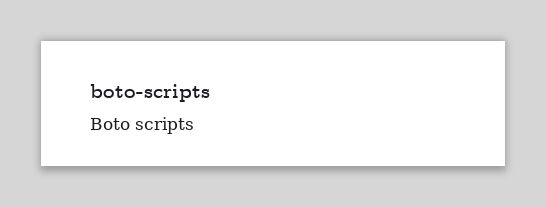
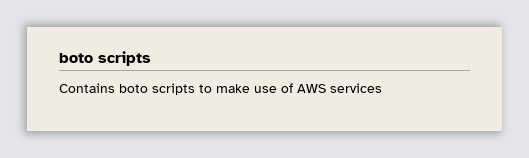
[90,84,210,102] [90,117,194,134] boto-scripts // Boto scripts -> [59,51,151,66] [59,83,382,95] boto scripts // Contains boto scripts to make use of AWS services

